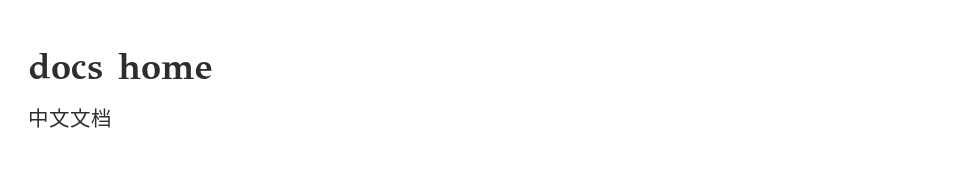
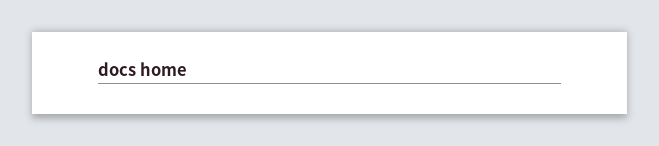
[28,108,112,128] // 中文文档 -> (188, 69) none

